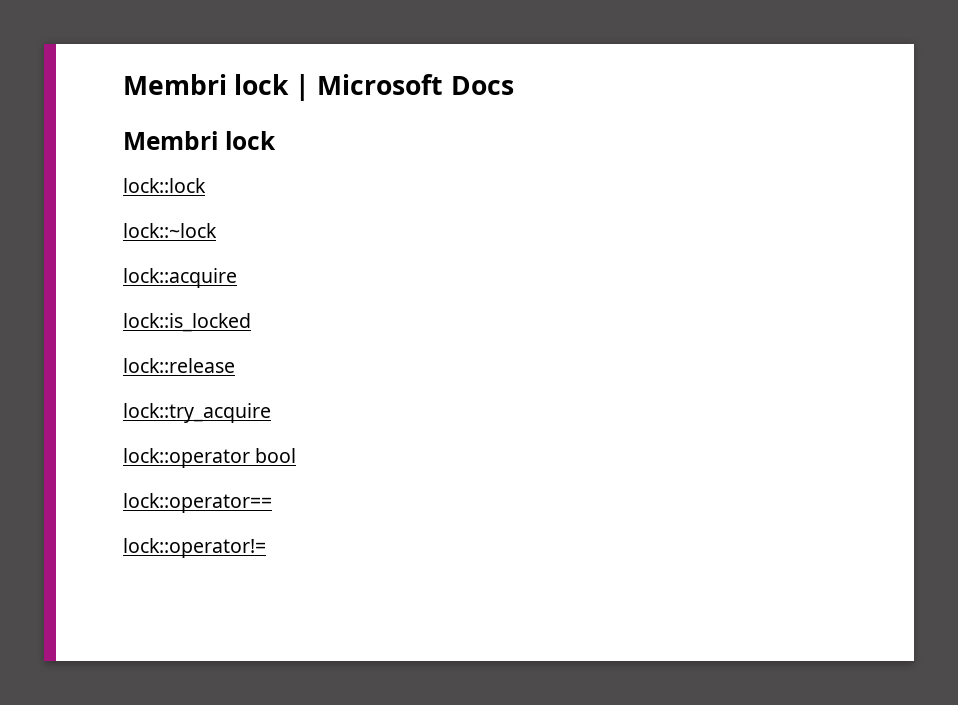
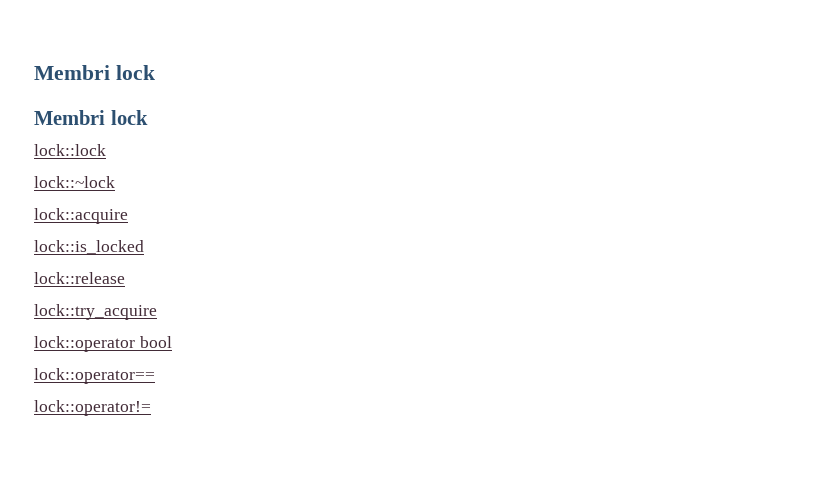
[123,74,514,101] Membri lock | Microsoft Docs -> [34,65,155,80] Membri lock

